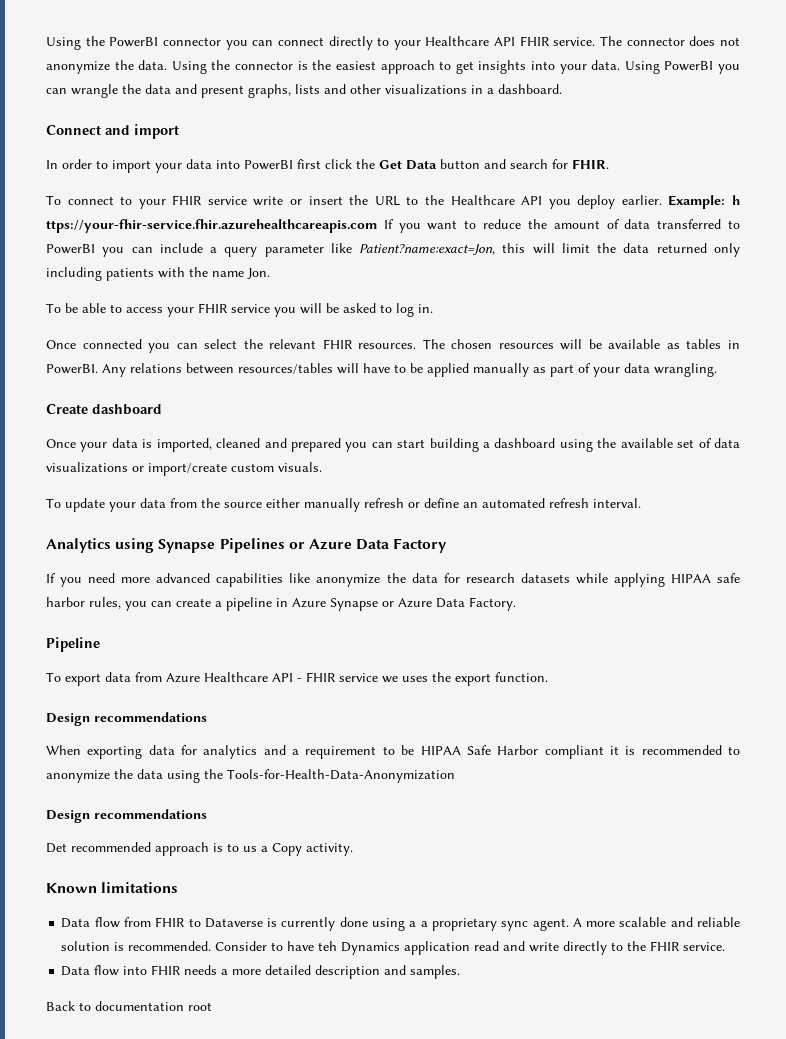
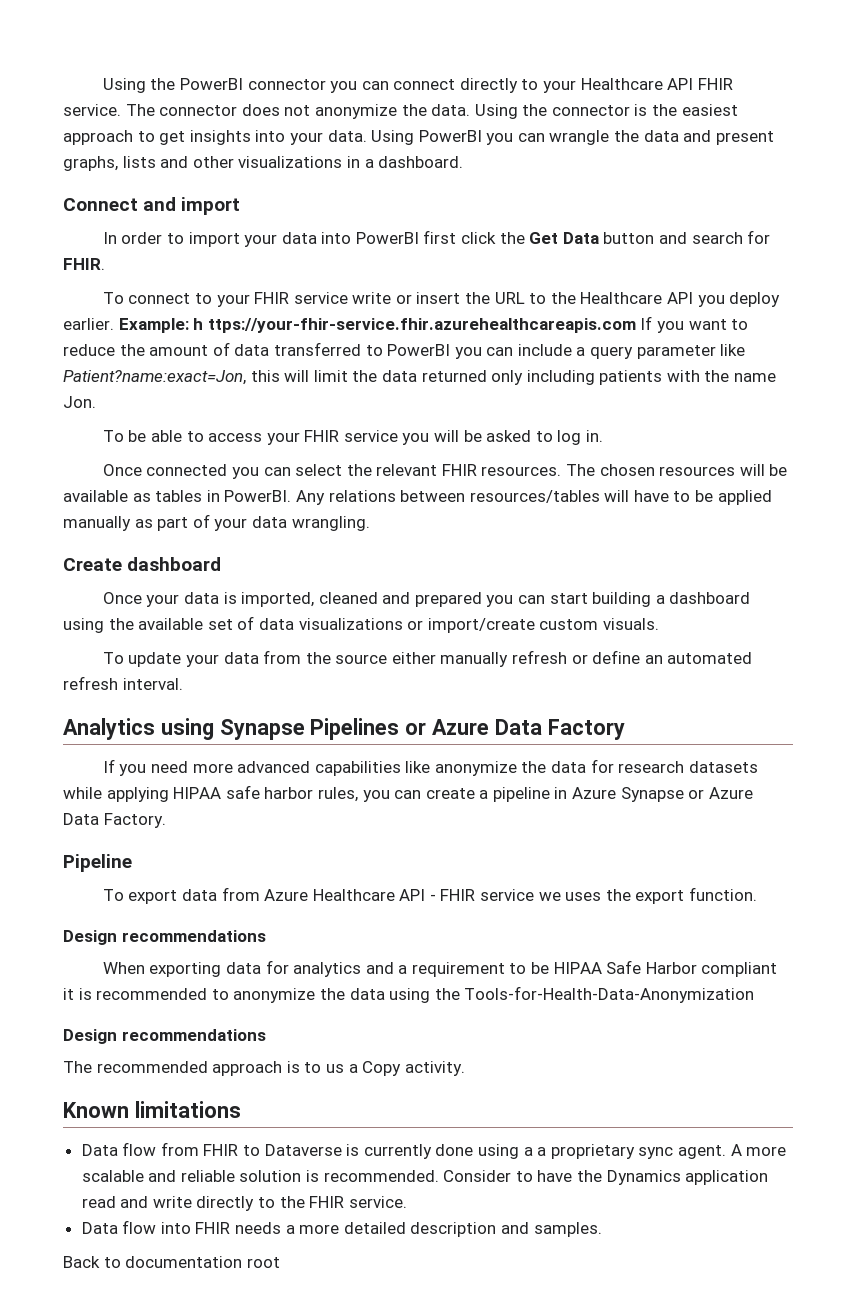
[46,843,67,853] Det -> [63,1061,92,1073] The
[318,941,338,951] teh -> [577,1170,603,1182] the

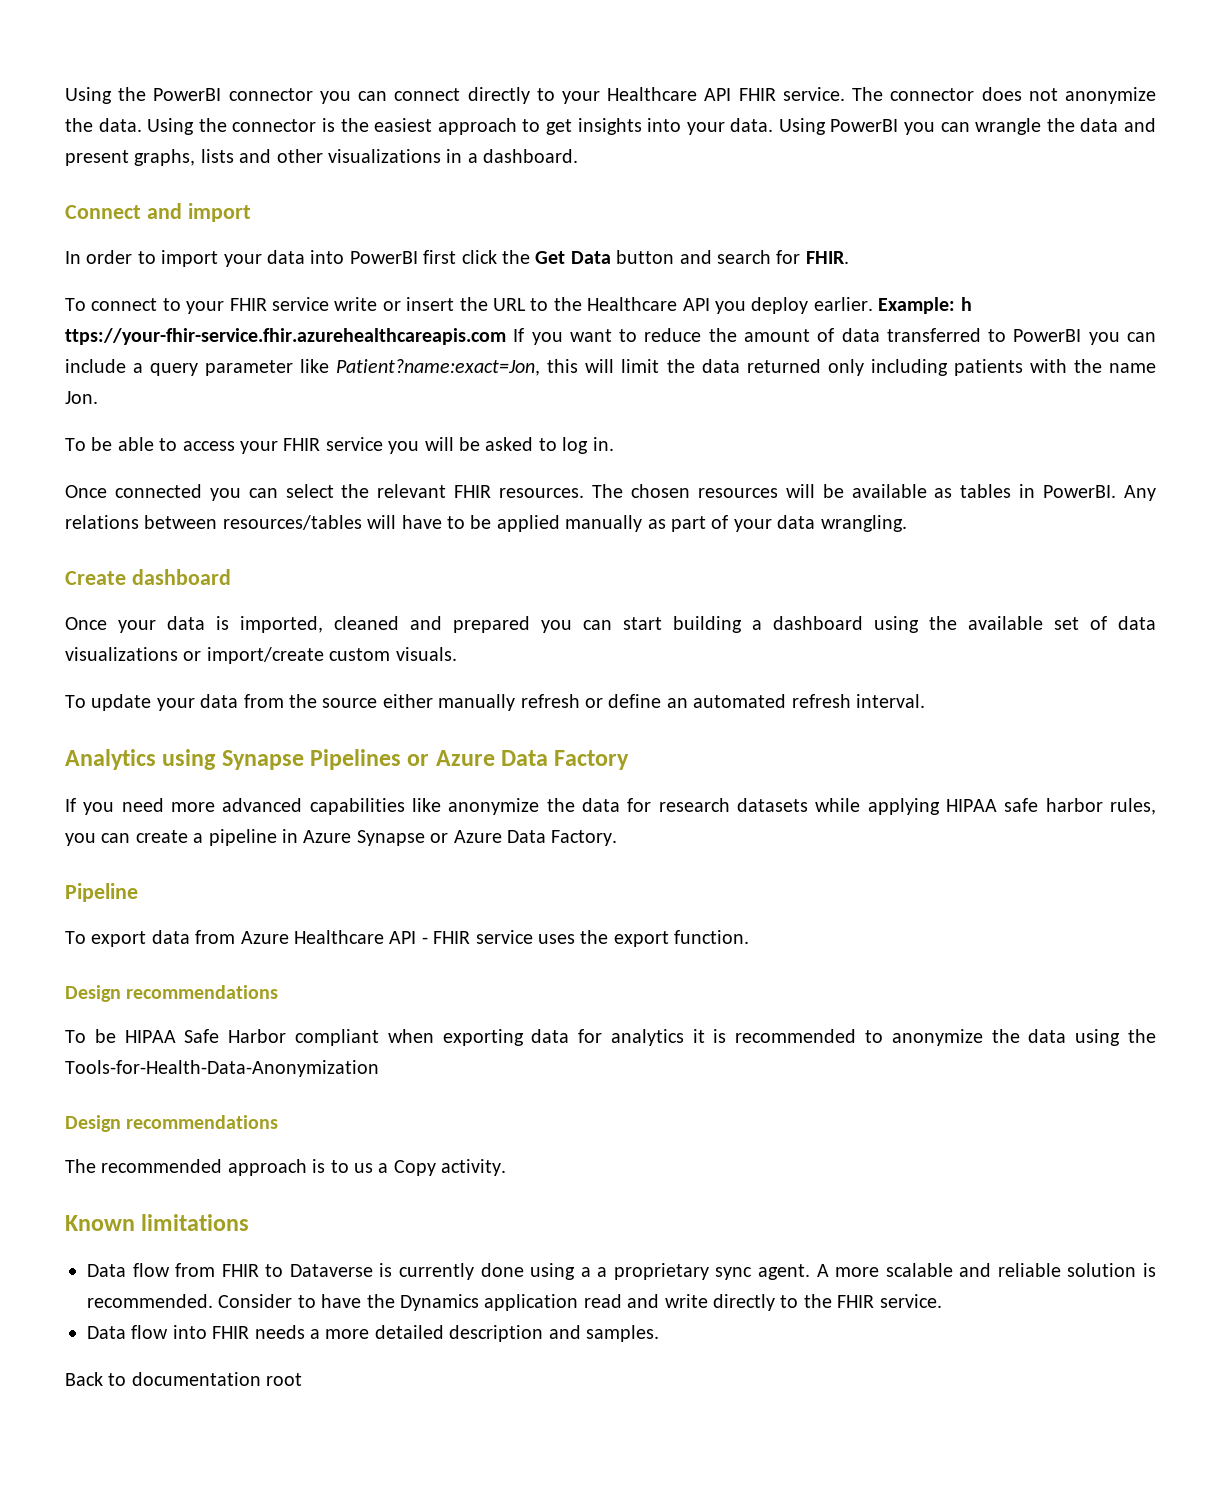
[538,892,561,901] we -> (533, 937) none
[102,960,527,977] When exporting data for analytics and a requirement to -> [65,1030,86,1043] To
(778, 969) none -> [387,1029,684,1046] when exporting data for analytics

